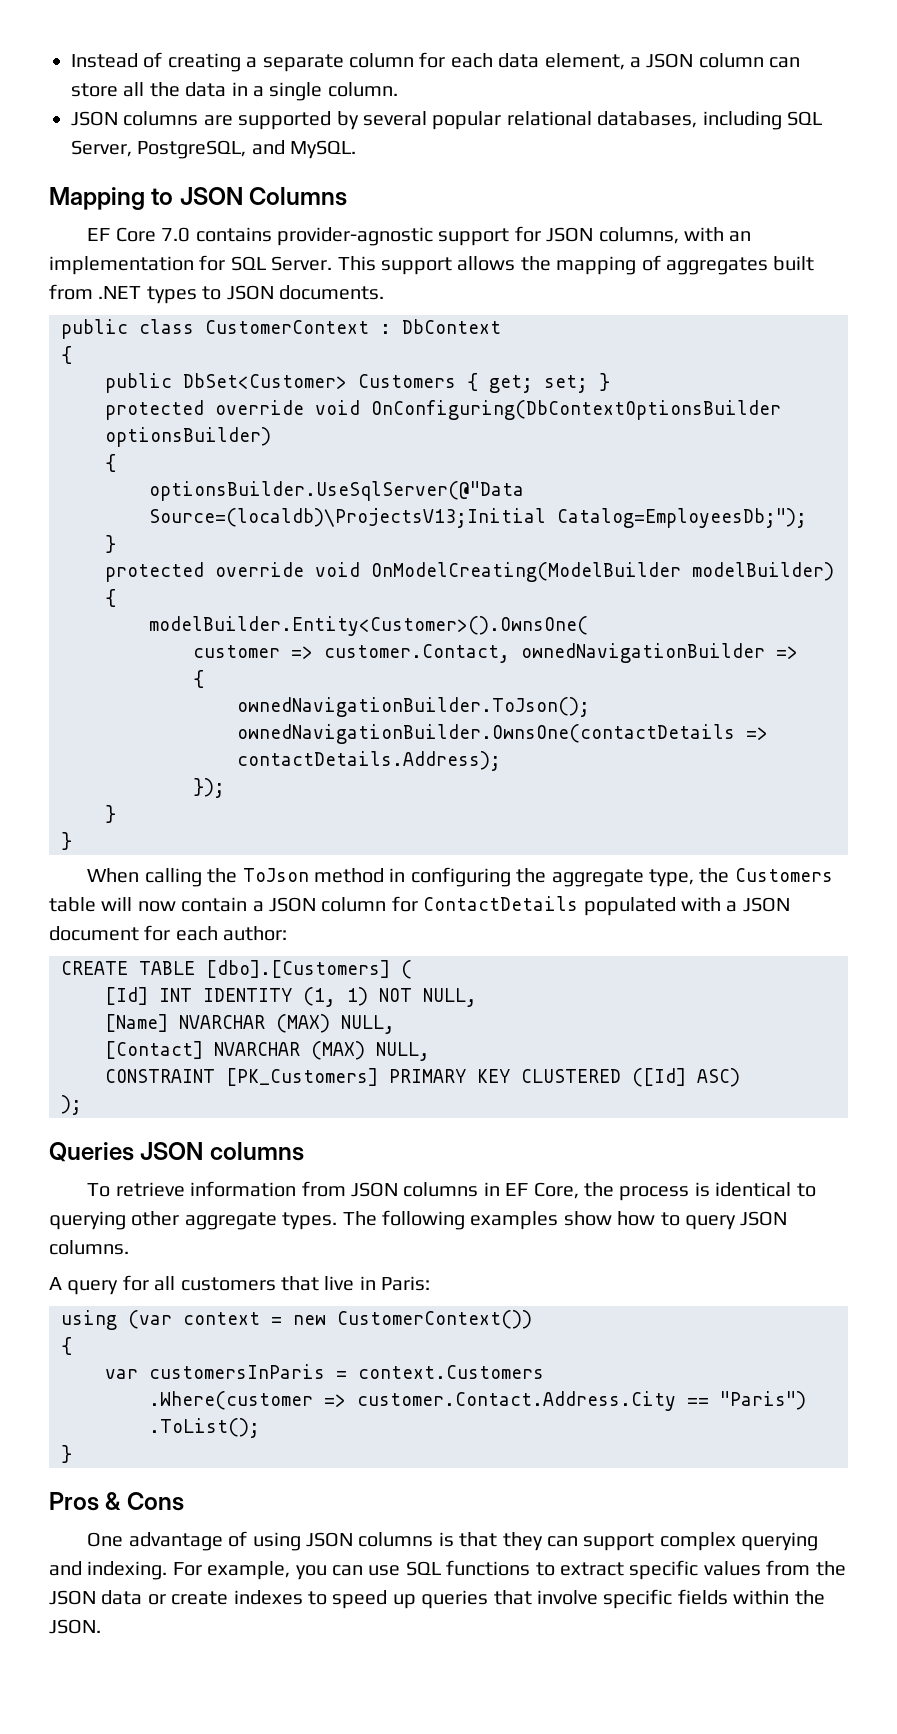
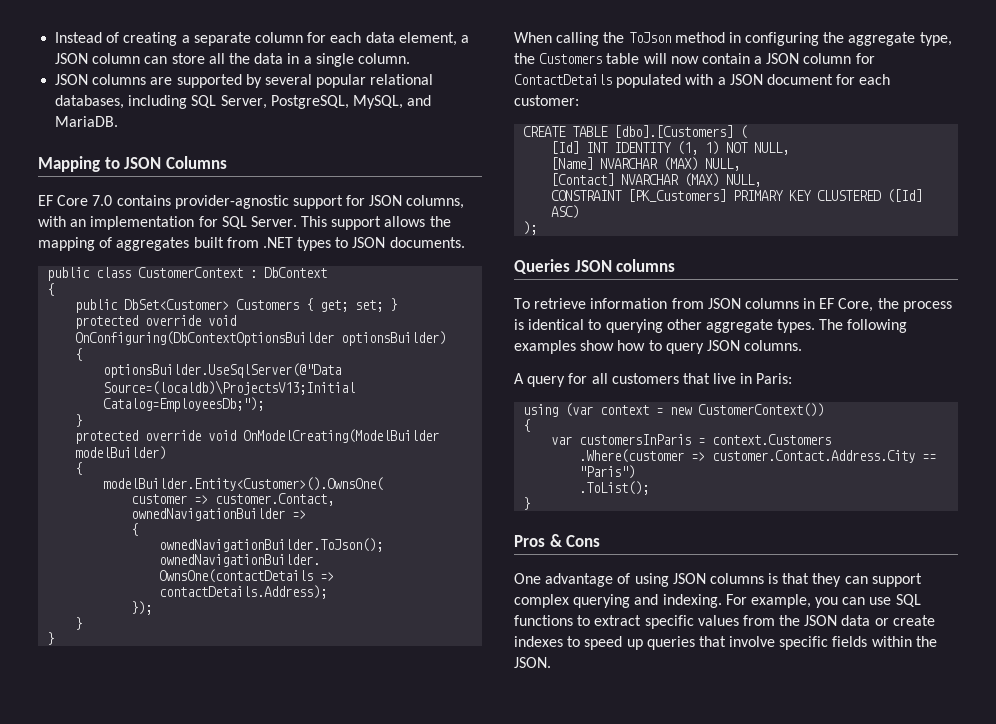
[251,140,357,159] and MySQL. -> [352,95,432,109] [55,116,119,127] MySQL, and MariaDB.
[223,926,288,941] author: -> [514,95,579,106] customer:

